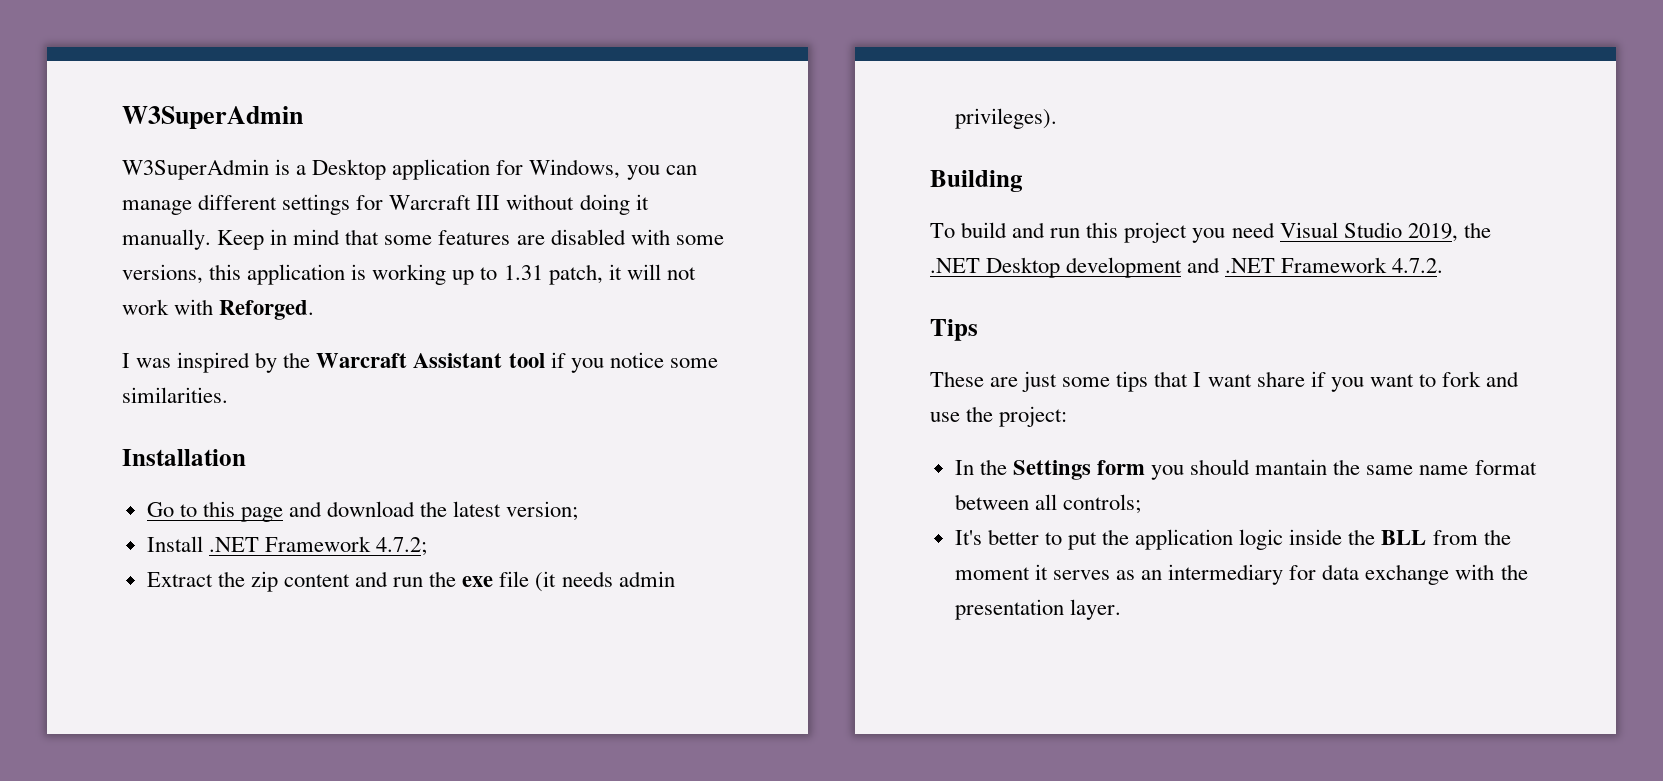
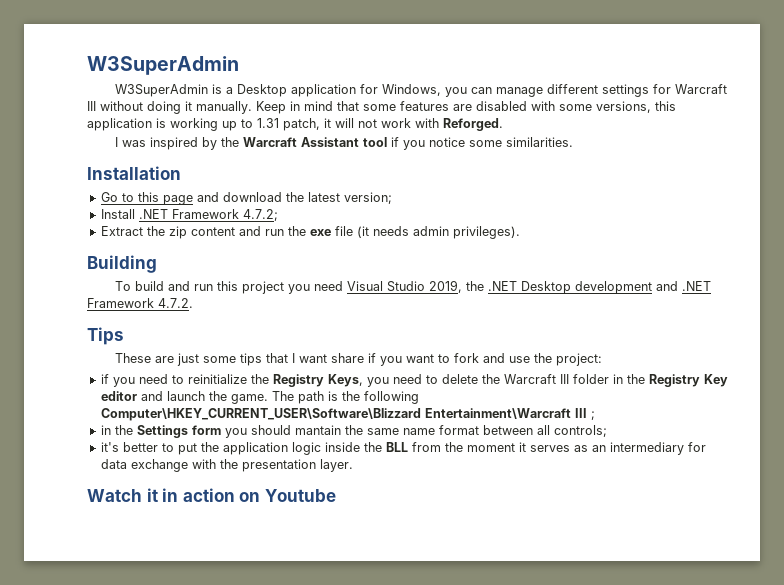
[954,460,974,475] In -> [100,374,728,387] [100,391,419,404] [100,408,595,421] [100,425,111,435] if you need to reinitialize the Registry Keys, you need to delete the Warcraft III folder in the Registry Key editor and launch the game. The path is the following Computer\HKEY_CURRENT_USER\Software\Blizzard Entertainment\Warcraft III ; // in
[954,530,982,545] It's -> [100,442,119,452] it's
(1121, 609) none -> [87,488,336,502] // Watch it in action on Youtube

